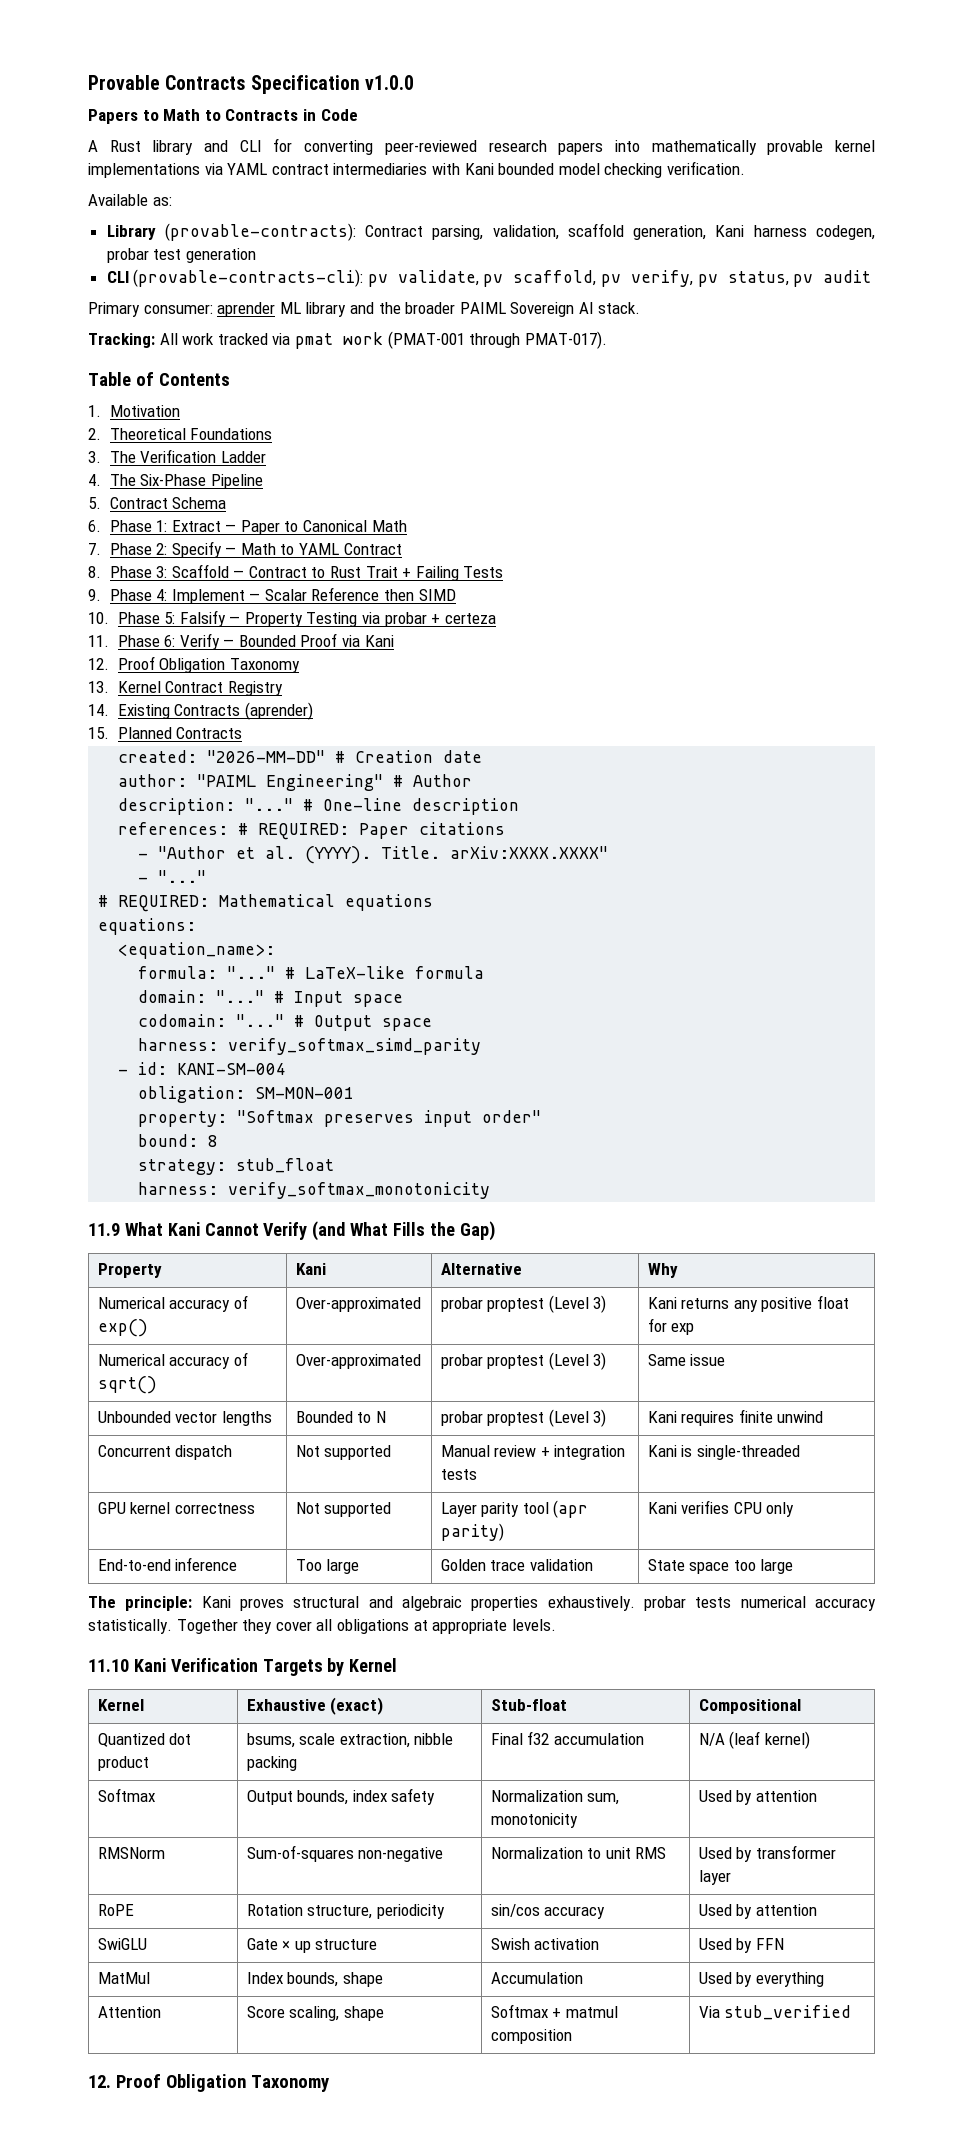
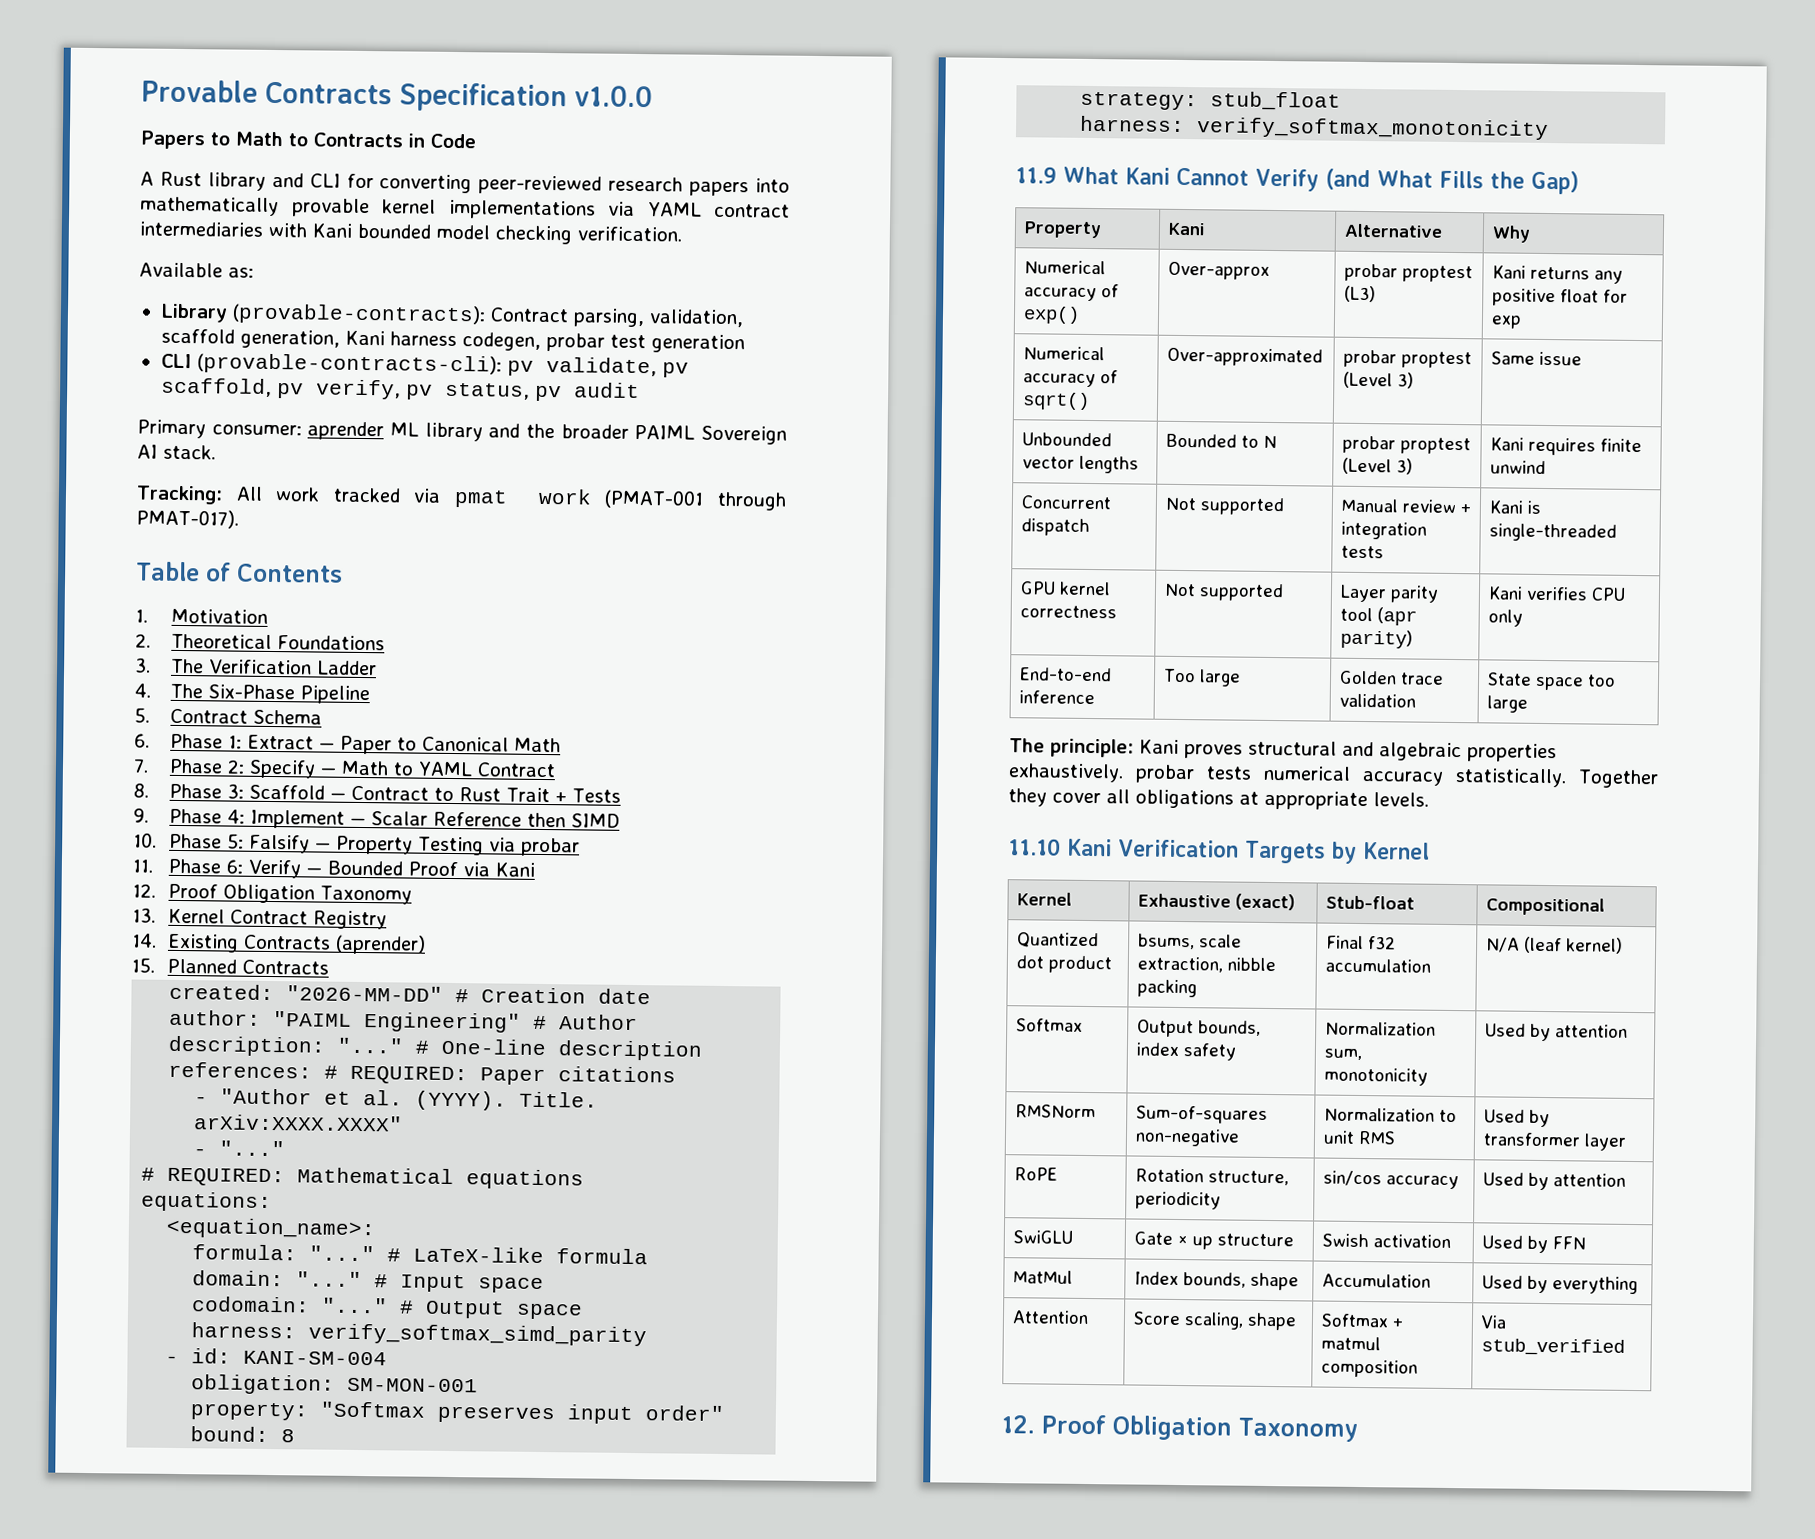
[415,566,459,581] Failing -> (567, 797) none
[431,613,496,624] + certeza -> (580, 847) none
[295,1297,421,1312] [440,1295,607,1313] Over-approximated | probar proptest (Level 3) -> [1167,261,1270,280] [1343,263,1473,283] [1343,285,1376,303] Over-approx | probar proptest (L3)

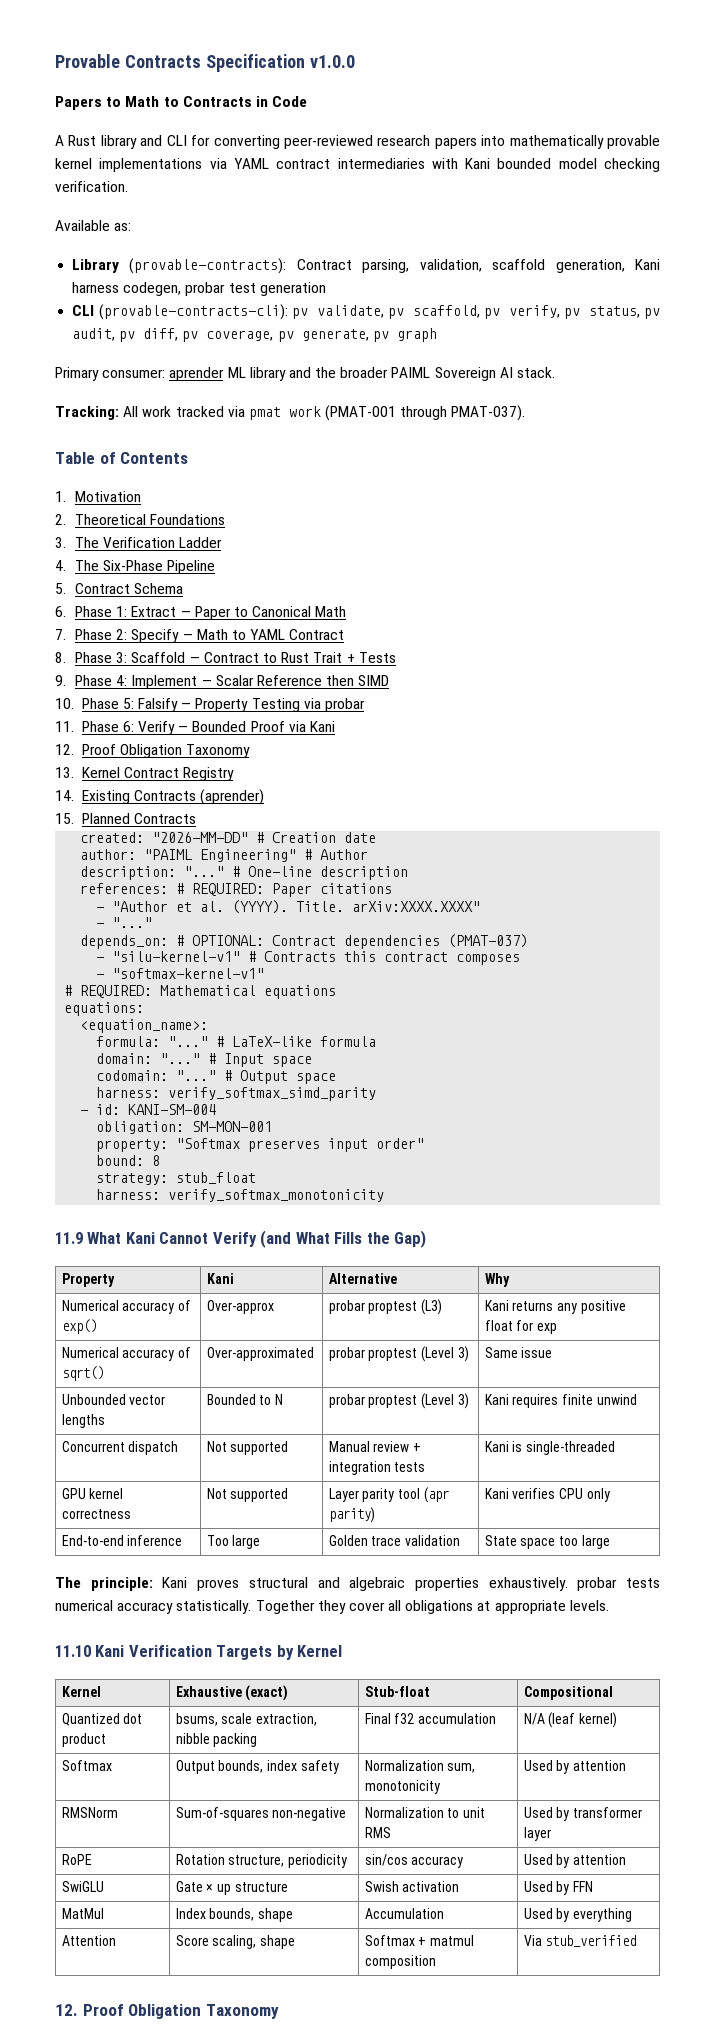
[573,382,640,399] audit -> [72,328,437,342] audit, pv diff, pv coverage, pv generate, pv graph
[136,509,239,529] PMAT-017). -> [451,405,526,421] PMAT-037).
(286, 1148) none -> [80,934,529,949] [96,951,521,965] [96,968,265,979] // depends_on: # OPTIONAL: Contract dependencies (PMAT-037) // - "silu-kernel-v1" # Contracts this contract composes // - "softmax-kernel-v1"

